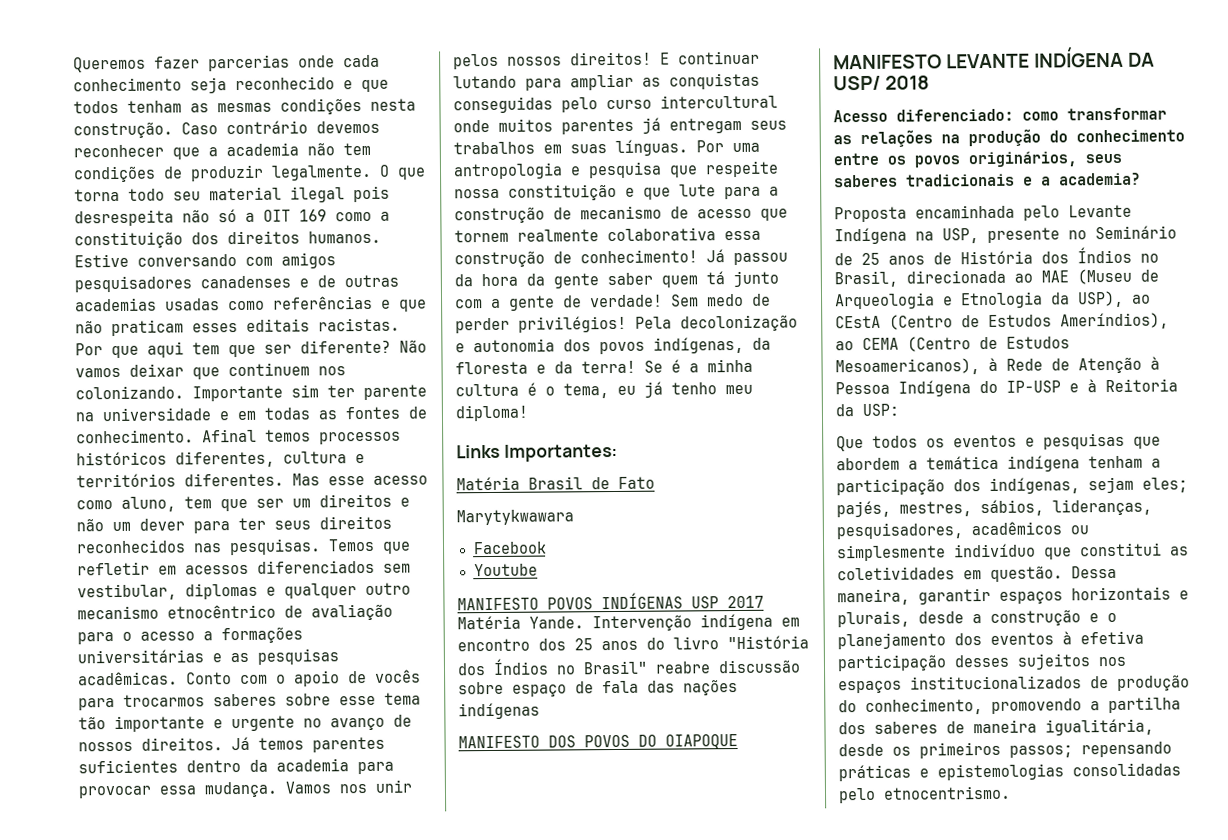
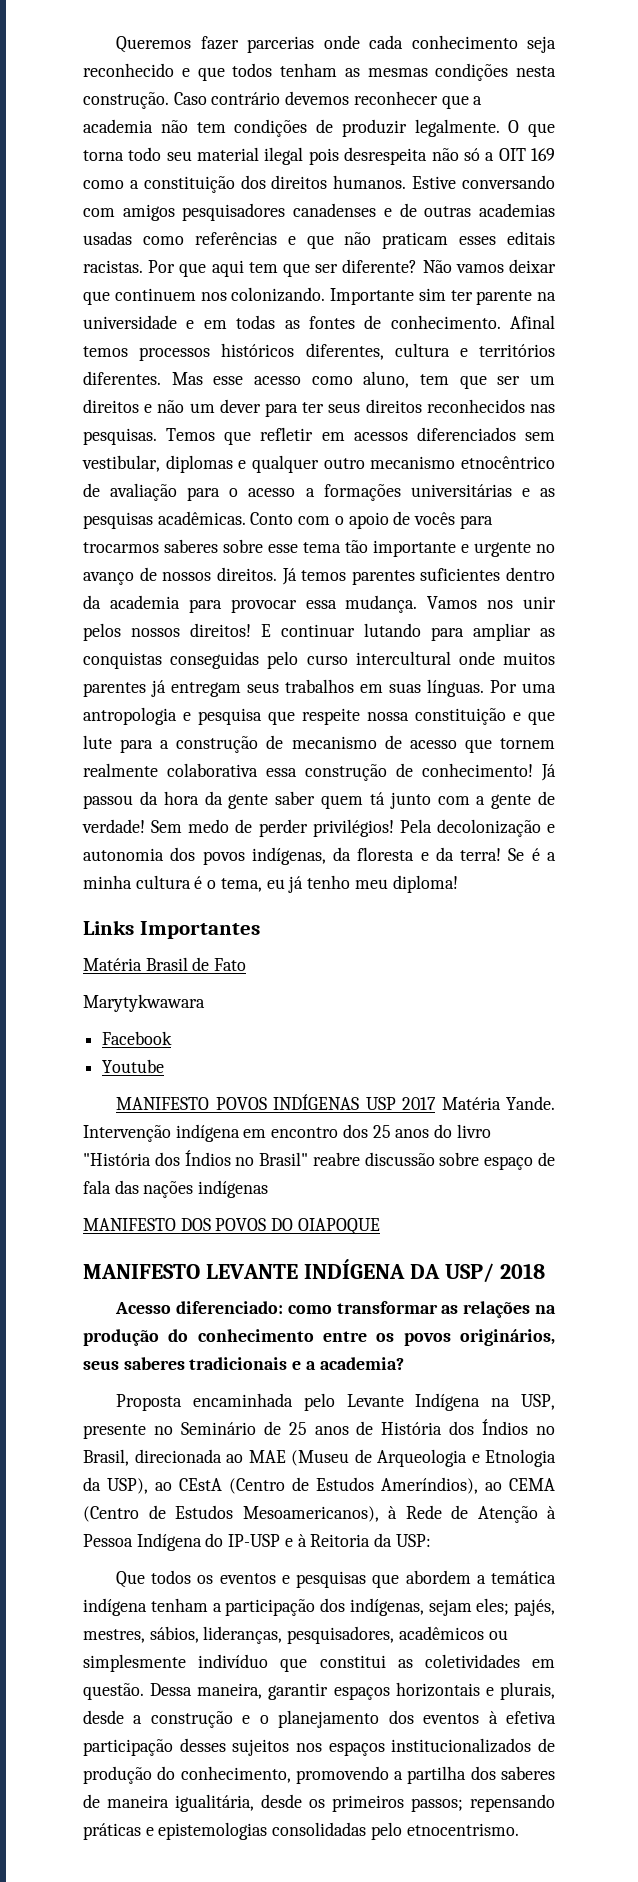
[503,443,618,462] Importantes: -> [139,921,260,939] Importantes

